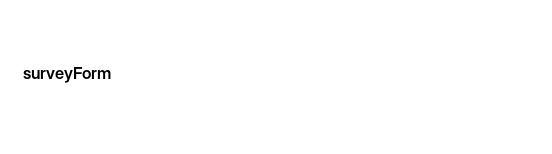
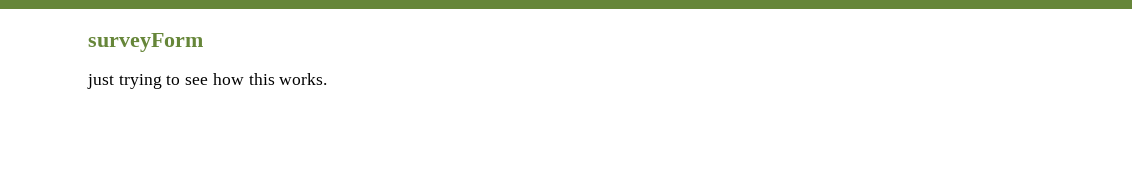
(111, 75) none -> [87,73,328,89] // just trying to see how this works.

